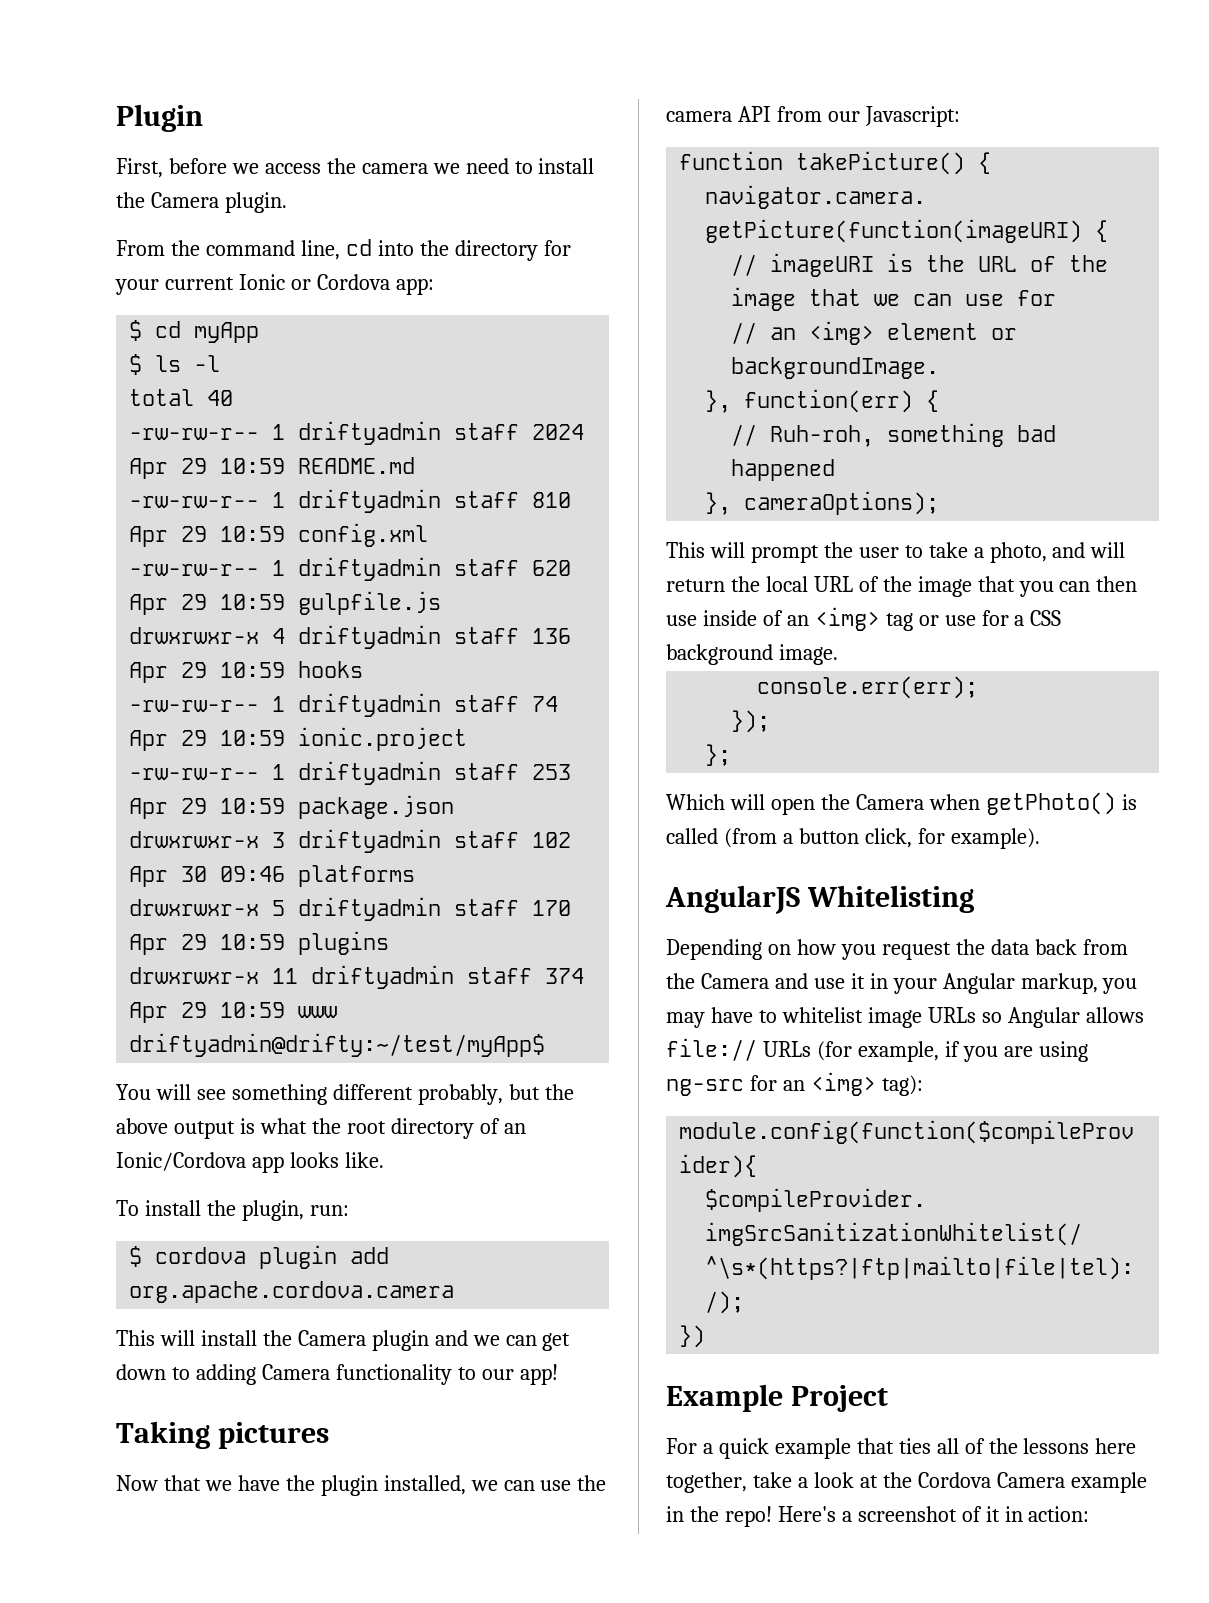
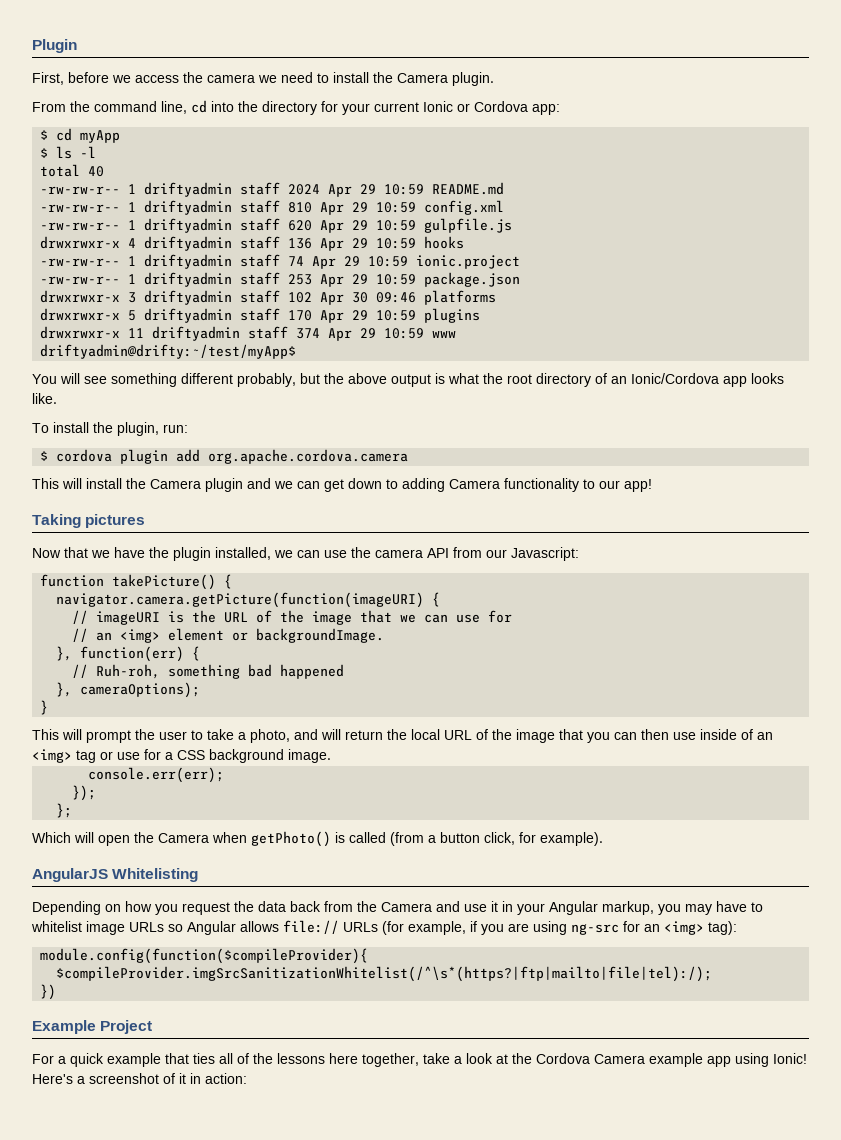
(940, 503) none -> [40,700,49,715] // }
[666,1506,772,1527] in the repo! -> [707,1053,807,1067] app using Ionic!

